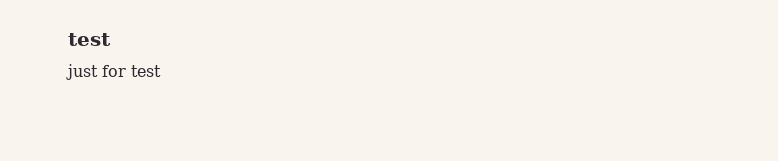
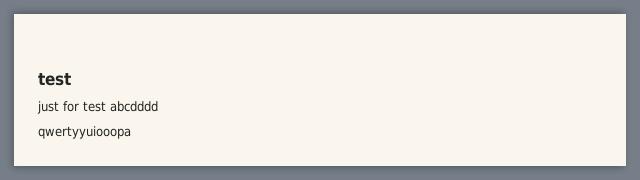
(161, 71) none -> [110,101,158,112] [38,126,131,139] abcdddd // qwertyyuiooopa

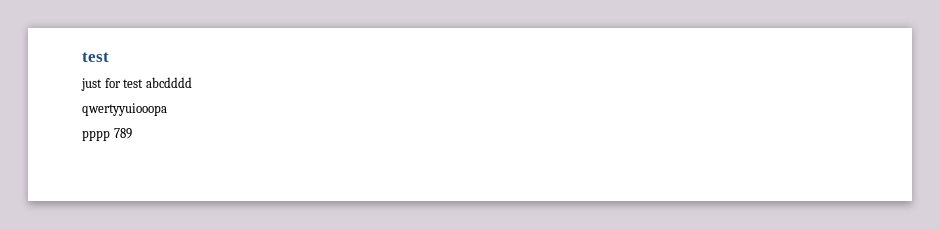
(131, 132) none -> [82,128,132,141] // pppp 789

